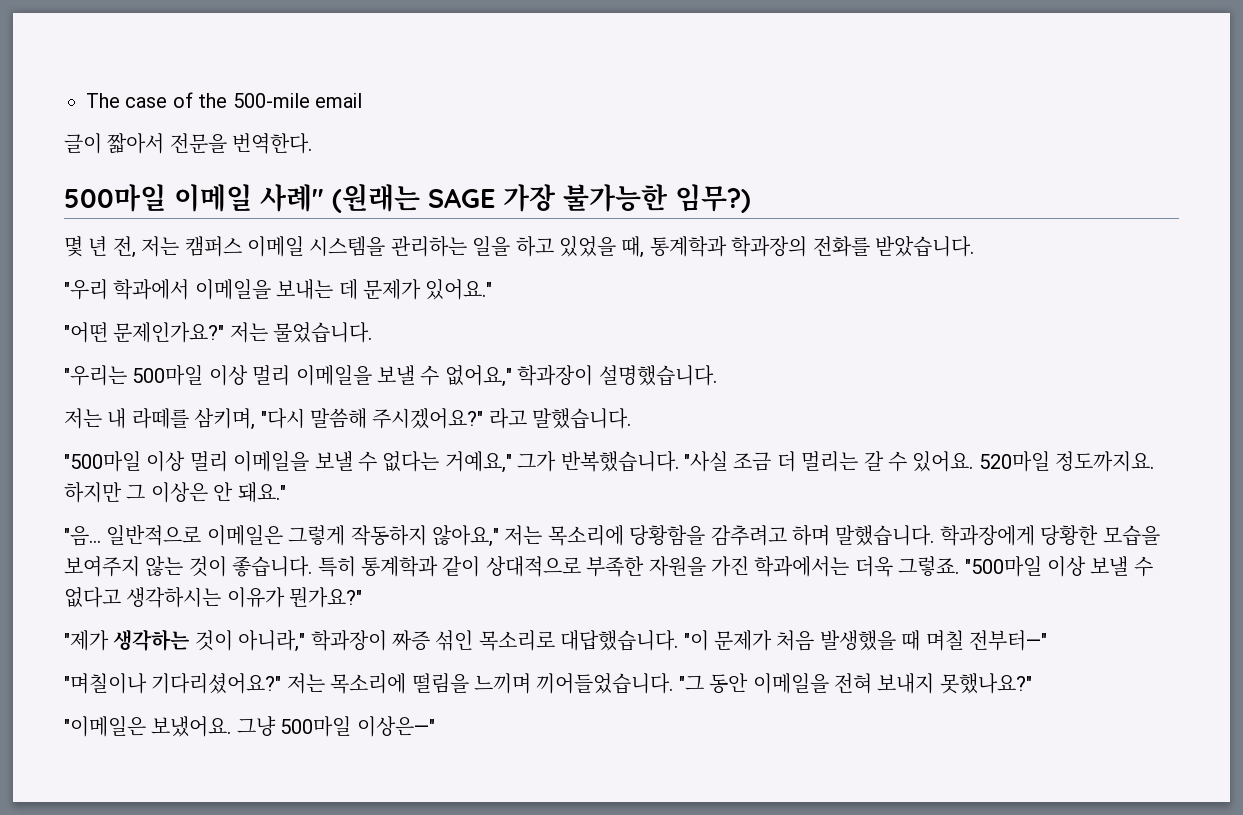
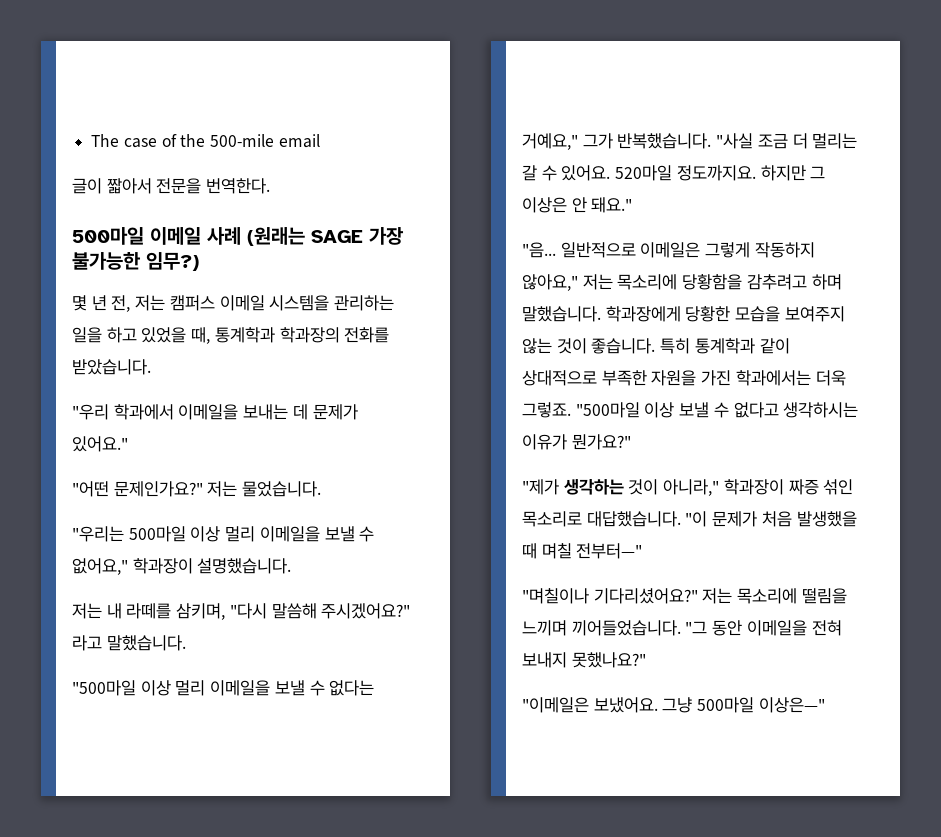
[260,184,324,212] 사례" -> [207,227,241,245] 사례

